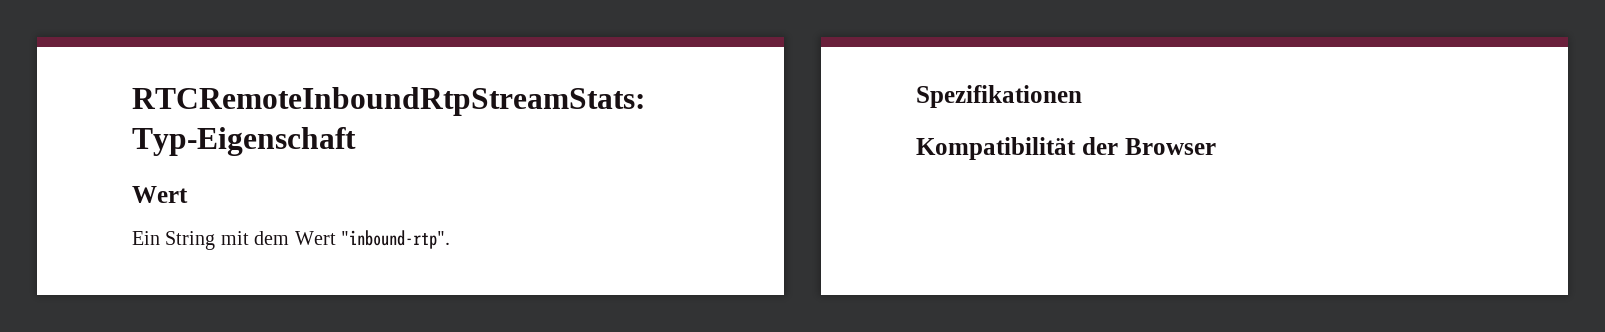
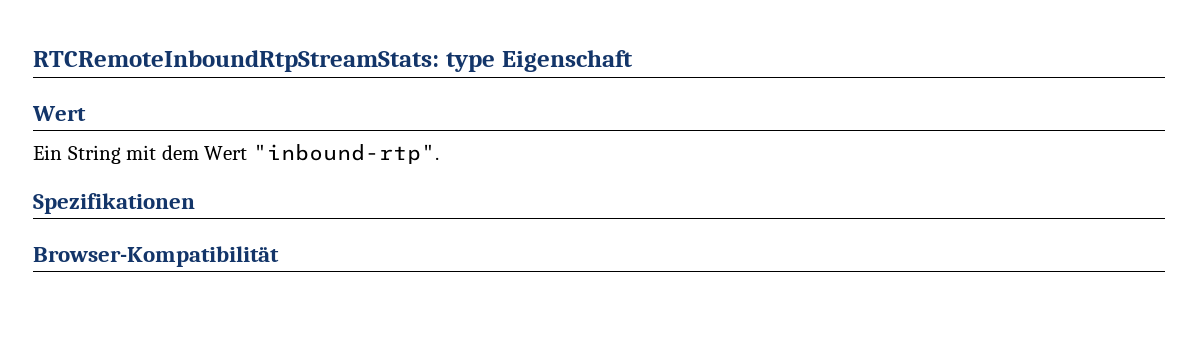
[132,127,356,156] Typ-Eigenschaft -> [445,50,633,72] type Eigenschaft
[916,137,1216,160] Kompatibilität der Browser -> [33,246,279,267] Browser-Kompatibilität

